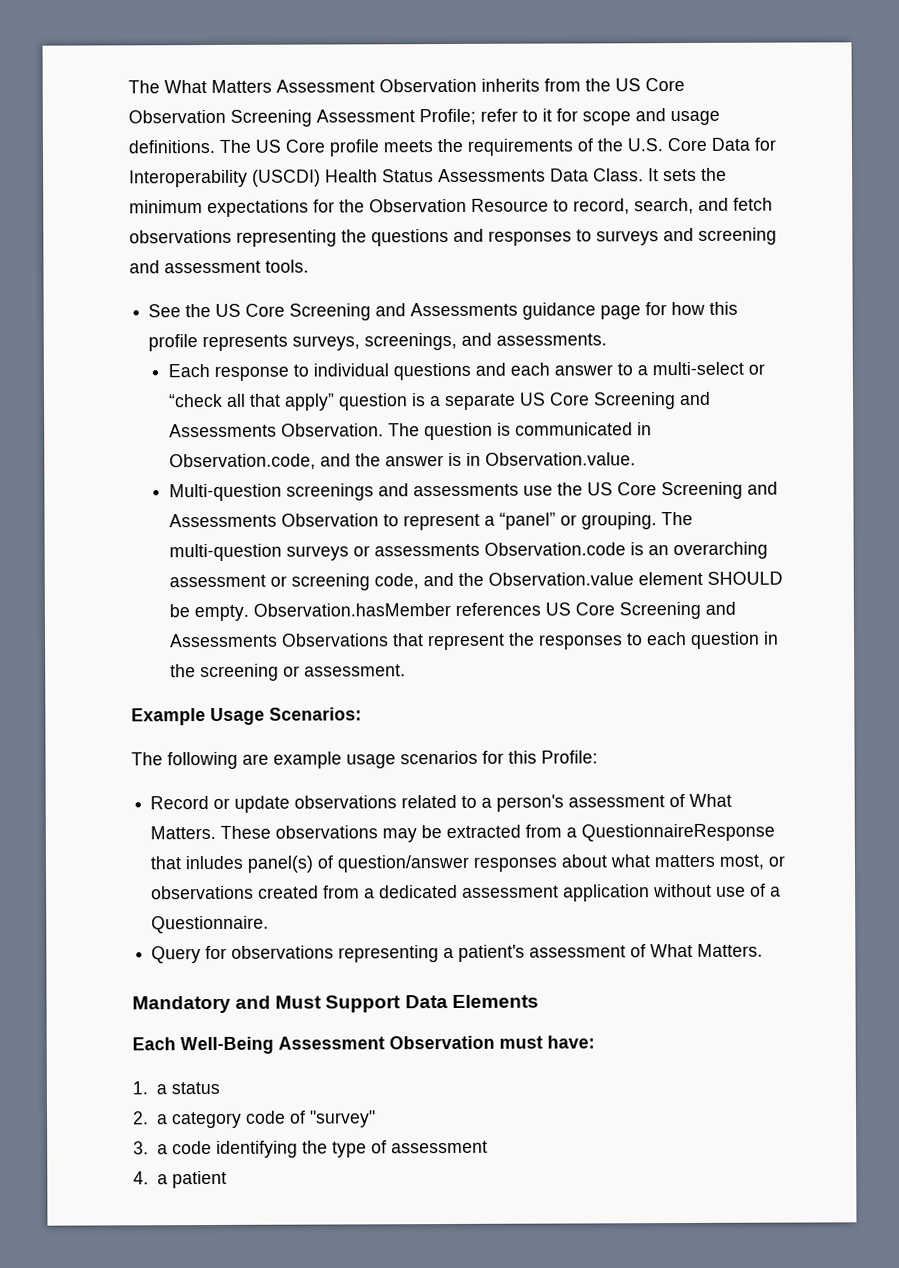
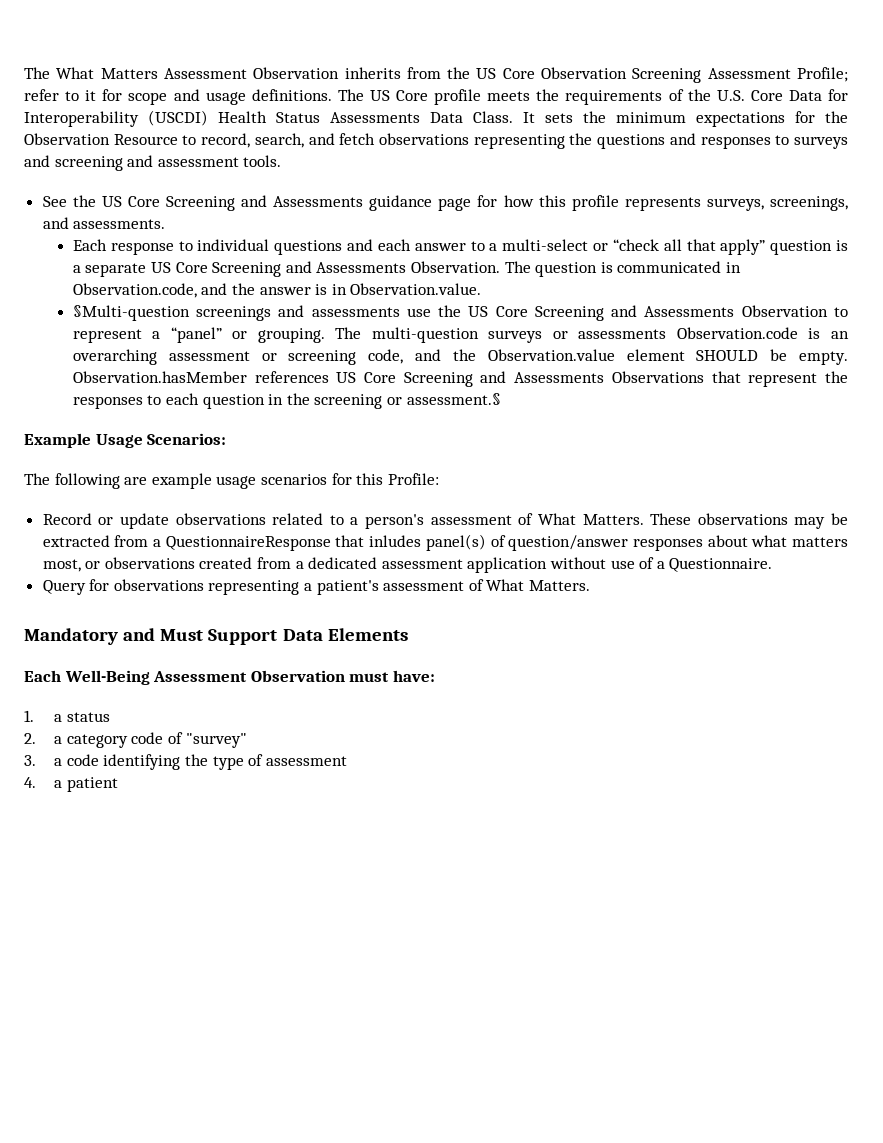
[168,483,282,502] Multi-question -> [72,305,190,321] §Multi-question
[303,664,406,677] assessment. -> [406,393,501,405] assessment.§

